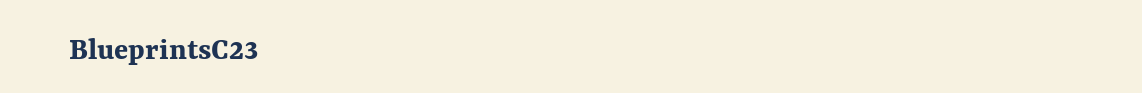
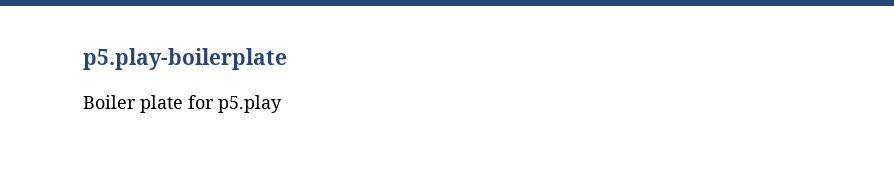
[69,38,258,65] BlueprintsC23 -> [83,48,287,70] [83,95,282,113] p5.play-boilerplate // Boiler plate for p5.play

